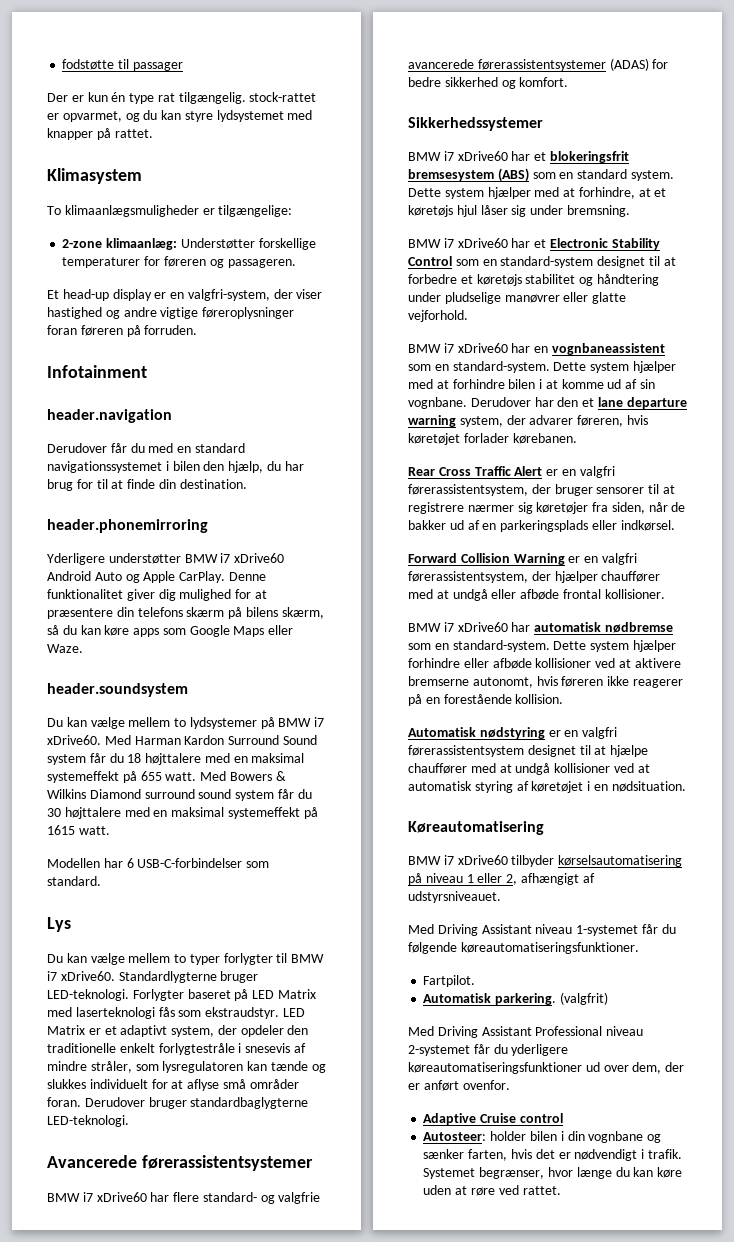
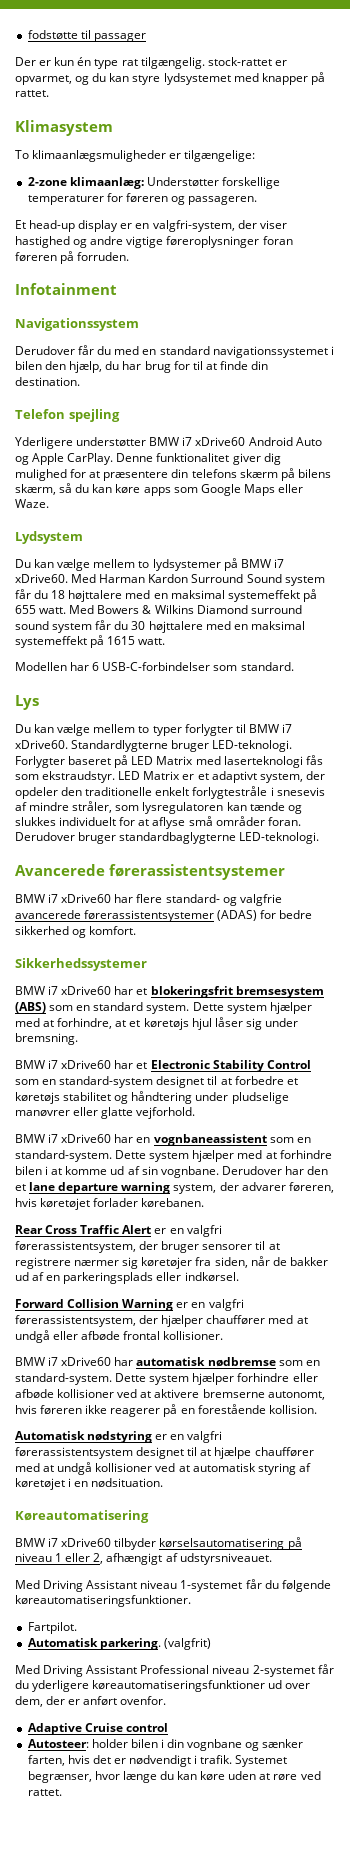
[47,409,172,423] header.navigation -> [15,318,139,331] Navigationssystem
[47,519,208,533] header.phonemirroring -> [15,409,120,422] Telefon spejling
[47,683,188,697] header.soundsystem -> [15,531,83,544] Lydsystem

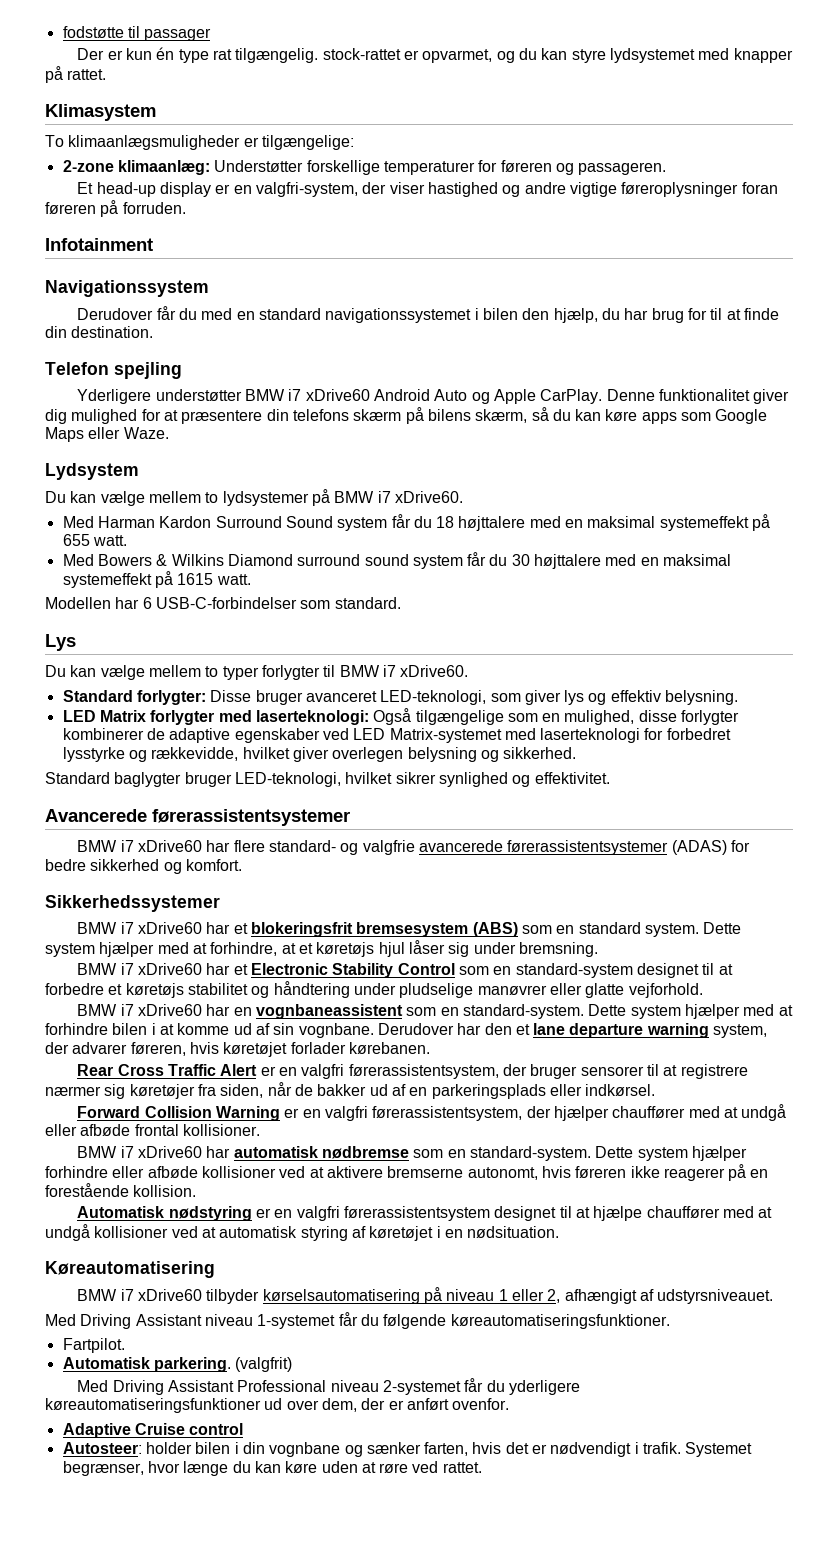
(68, 578) none -> (463, 497) //
(67, 610) none -> (127, 540) //
[71,740,293,752] [15,755,323,768] [15,771,325,783] [15,786,325,799] [15,801,302,814] [15,816,301,829] [15,832,320,844] Standardlygterne bruger LED-teknologi. Forlygter baseret på LED Matrix med laserteknologi fås som ekstraudstyr. LED Matrix er et adaptivt system, der opdeler den traditionelle enkelt forlygtestråle i snesevis af mindre stråler, som lysregulatoren kan tænde og slukkes individuelt for at aflyse små områder foran. Derudover bruger standardbaglygterne LED-teknologi. -> [62,690,739,705] [62,708,740,725] [62,728,731,743] [62,747,577,762] [45,772,610,787] // Standard forlygter: Disse bruger avanceret LED-teknologi, som giver lys og effektiv belysning. // LED Matrix forlygter med laserteknologi: Også tilgængelige som en mulighed, disse forlygter kombinerer de adaptive egenskaber ved LED Matrix-systemet med laserteknologi for forbedret lysstyrke og rækkevidde, hvilket giver overlegen belysning og sikkerhed. // Standard baglygter bruger LED-teknologi, hvilket sikrer synlighed og effektivitet.

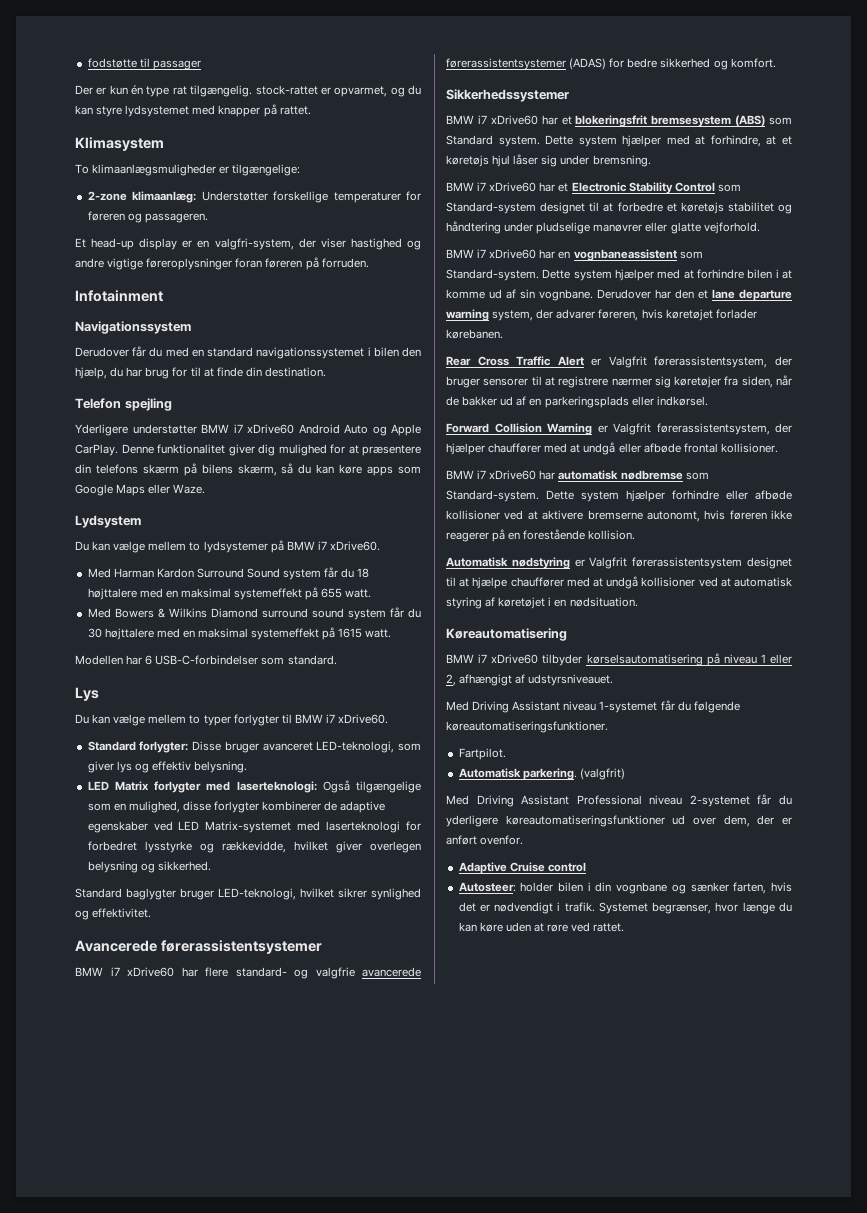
[556,922,641,934] en standard -> [446,135,493,145] Standard
[493,963,633,978] en standard-system -> [446,202,536,214] Standard-system
[440,1004,585,1019] en standard-system. -> [446,269,539,281] Standard-system.
[279,1064,345,1079] en valgfri -> [608,356,647,368] Valgfrit
[302,1106,369,1121] en valgfri -> [613,423,651,435] Valgfrit
[447,1146,592,1161] en standard-system. -> [446,490,539,502] Standard-system.
[274,1206,340,1221] en valgfri -> [589,557,628,569] Valgfrit

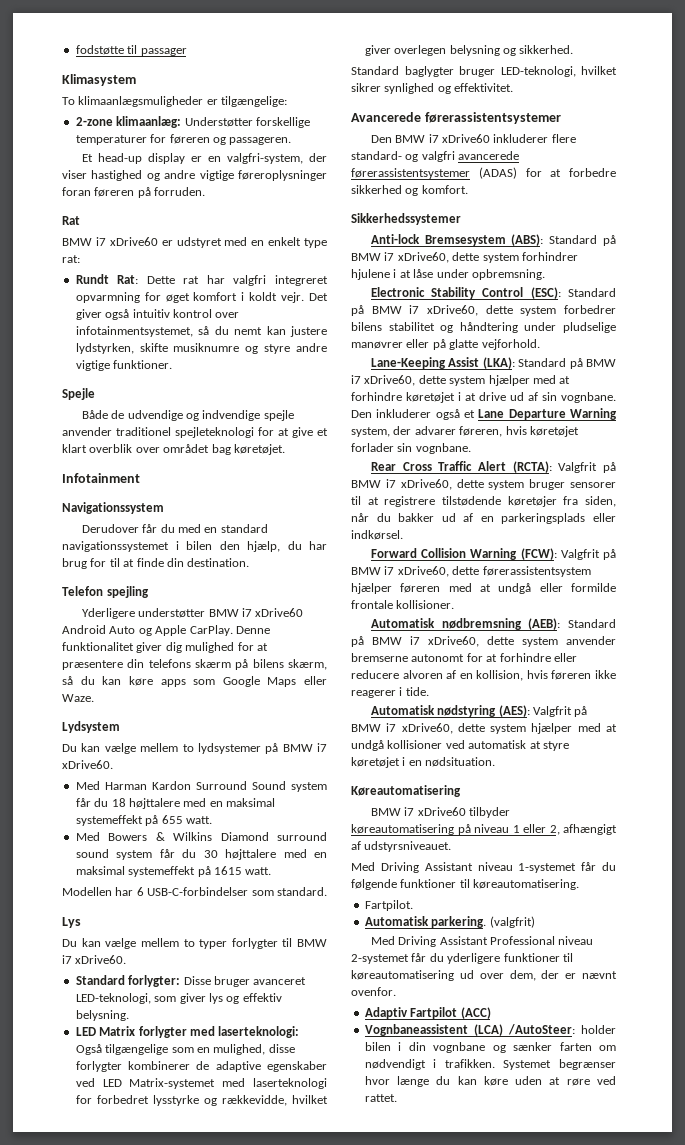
[75,85,421,97] [75,104,311,117] // Der er kun én type rat tilgængelig. stock-rattet er opvarmet, og du kan styre lydsystemet med knapper på rattet. -> (187, 52) none
(369, 263) none -> [62,216,80,225] [62,237,327,248] [62,255,80,263] [75,274,328,286] [75,292,328,303] [75,309,240,320] [75,326,327,337] [75,343,327,354] [75,360,173,371] [62,388,95,400] [81,410,294,421] [62,427,328,438] [62,444,285,455] // Rat // BMW i7 xDrive60 er udstyret med en enkelt type rat: // Rundt Rat: Dette rat har valgfri integreret opvarmning for øget komfort i koldt vejr. Det giver også intuitiv kontrol over infotainmentsystemet, så du nemt kan justere lydstyrken, skifte musiknumre og styre andre vigtige funktioner. // Spejle // Både de udvendige og indvendige spejle anvender traditionel spejleteknologi for at give et klart overblik over området bag køretøjet.
[75,967,198,977] BMW i7 xDrive60 har -> [370,134,549,143] Den BMW i7 xDrive60 inkluderer
[315,967,355,979] valgfrie -> [421,151,455,162] valgfri
[627,58,658,68] bedre -> [550,168,616,177] at forbedre
[446,115,792,127] [446,135,792,147] [446,154,651,167] [446,182,741,194] [446,202,724,214] BMW i7 xDrive60 har et blokeringsfrit bremsesystem (ABS) som Standard system. Dette system hjælper med at forhindre, at et køretøjs hjul låser sig under bremsning. // BMW i7 xDrive60 har et Electronic Stability Control som Standard-system designet til at forbedre et køretøjs -> [370,234,616,246] [351,252,578,263] [351,269,545,280] [370,287,616,299] [351,305,616,316] [351,322,382,331] Anti-lock Bremsesystem (ABS): Standard på BMW i7 xDrive60, dette system forhindrer hjulene i at låse under opbremsning. // Electronic Stability Control (ESC): Standard på BMW i7 xDrive60, dette system forbedrer bilens
(668, 227) none -> [432,339,446,350] på
[446,249,703,261] [446,269,571,281] BMW i7 xDrive60 har en vognbaneassistent som Standard-system. Dette -> [370,357,616,369] [351,375,446,386] Lane-Keeping Assist (LKA): Standard på BMW i7 xDrive60, dette
[747,269,792,279] [446,289,485,299] bilen i at komme -> [406,392,506,403] køretøjet i at drive
[597,289,792,301] [446,309,489,321] Derudover har den et lane departure warning -> [351,408,617,420] Den inkluderer også et Lane Departure Warning
[446,329,503,339] kørebanen. -> [397,443,471,454] sin vognbane.
[591,356,792,368] er Valgfrit førerassistentsystem, der -> [512,461,616,473] [351,479,525,490] (RCTA): Valgfrit på BMW i7 xDrive60, dette system
[611,376,671,388] nærmer sig -> [442,496,501,506] tilstødende
[446,396,459,406] de -> [376,513,391,522] du
[597,423,792,435] [446,443,542,455] er Valgfrit førerassistentsystem, der hjælper chauffører -> [520,548,616,560] [351,566,591,577] [351,583,441,594] (FCW): Valgfrit på BMW i7 xDrive60, dette førerassistentsystem hjælper føreren
[643,443,718,453] afbøde frontal -> [571,583,616,592] [351,600,393,609] formilde frontale
[446,470,709,480] [446,490,792,502] [446,510,792,522] [446,529,636,542] [446,557,792,569] [446,577,564,589] BMW i7 xDrive60 har automatisk nødbremse som Standard-system. Dette system hjælper forhindre eller afbøde kollisioner ved at aktivere bremserne autonomt, hvis føreren ikke reagerer på en forestående kollision. // Automatisk nødstyring er Valgfrit førerassistentsystem designet til at hjælpe chauffører -> [370,618,616,630] [351,636,616,647] [351,653,577,662] [351,670,616,681] [351,687,429,698] [370,705,588,717] [351,723,573,734] Automatisk nødbremsning (AEB): Standard på BMW i7 xDrive60, dette system anvender bremserne autonomt for at forhindre eller reducere alvoren af en kollision, hvis føreren ikke reagerer i tide. // Automatisk nødstyring (AES): Valgfrit på BMW i7 xDrive60, dette system hjælper
[720,577,792,587] [446,597,496,609] at automatisk styring af -> [468,740,569,751] automatisk at styre
[586,654,703,666] kørselsautomatisering -> [351,824,454,835] køreautomatisering
[446,721,608,733] køreautomatiseringsfunktioner. -> [400,879,580,890] funktioner til køreautomatisering.
[505,815,665,827] køreautomatiseringsfunktioner -> [503,953,573,962] [351,970,454,981] funktioner til køreautomatisering
[446,835,477,845] anført -> [582,971,617,979] nævnt
[458,862,586,874] [458,882,516,892] Adaptive Cruise control // Autosteer: -> [364,1007,491,1019] [364,1024,575,1036] Adaptiv Fartpilot (ACC) // Vognbaneassistent (LCA) /AutoSteer:
[733,882,792,894] [458,902,712,914] farten, hvis det er nødvendigt i trafik. Systemet begrænser, -> [559,1042,616,1051] [364,1059,616,1070] farten om nødvendigt i trafikken. Systemet begrænser

